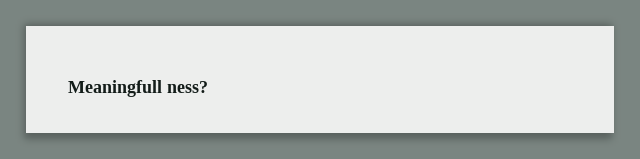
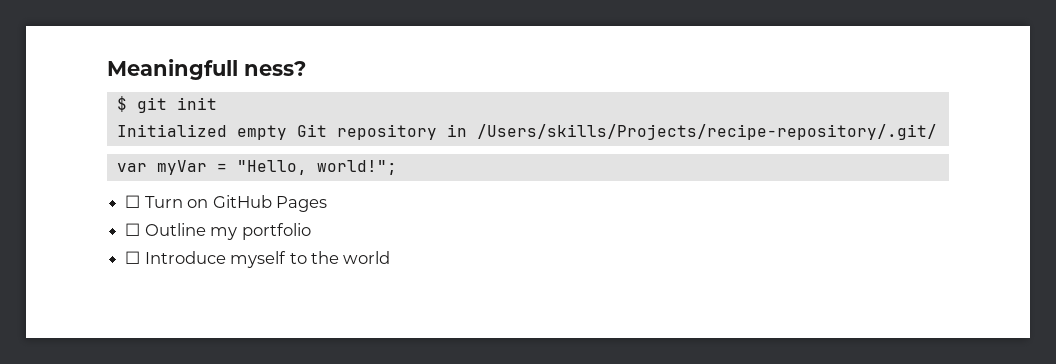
(208, 87) none -> [116,96,217,113] [116,124,937,140] [116,160,397,175] [125,195,327,212] [125,223,311,240] [125,251,391,268] // $ git init // Initialized empty Git repository in /Users/skills/Projects/recipe-repository/.git/ // var myVar = "Hello, world!"; // ☐ Turn on GitHub Pages // ☐ Outline my portfolio // ☐ Introduce myself to the world

